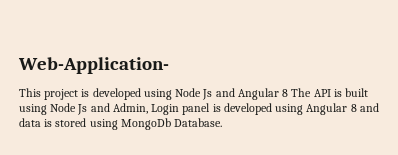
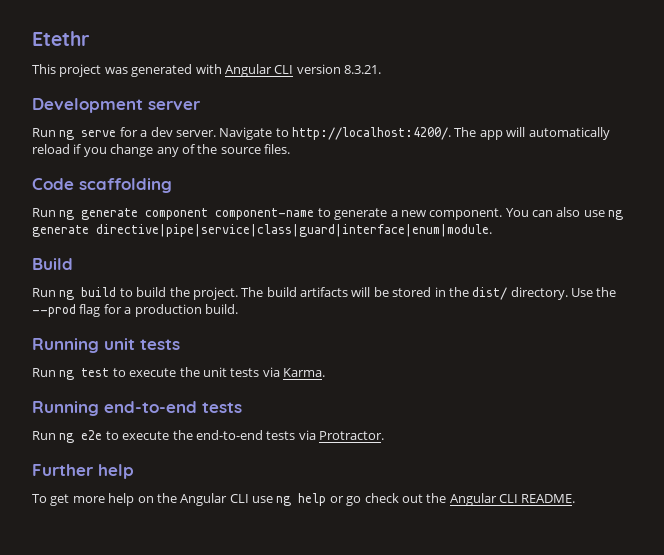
[18,57,169,74] Web-Application- -> [32,31,90,46] Etethr
[81,88,369,100] [19,103,379,115] [19,118,223,130] is developed using Node Js and Angular 8 The API is built using Node Js and Admin, Login panel is developed using Angular 8 and data is stored using MongoDb Database. -> [104,64,381,77] [32,98,201,113] [32,127,610,140] [32,144,290,157] [32,178,172,193] [32,207,624,220] [32,224,492,237] [32,258,73,270] [32,287,617,300] [32,304,238,317] [32,338,180,353] [32,367,325,380] [32,401,242,416] [32,430,384,443] [32,464,134,479] [32,493,576,506] was generated with Angular CLI version 8.3.21. // Development server // Run ng serve for a dev server. Navigate to http://localhost:4200/. The app will automatically reload if you change any of the source files. // Code scaffolding // Run ng generate component component-name to generate a new component. You can also use ng generate directive|pipe|service|class|guard|interface|enum|module. // Build // Run ng build to build the project. The build artifacts will be stored in the dist/ directory. Use the --prod flag for a production build. // Running unit tests // Run ng test to execute the unit tests via Karma. // Running end-to-end tests // Run ng e2e to execute the end-to-end tests via Protractor. // Further help // To get more help on the Angular CLI use ng help or go check out the Angular CLI README.

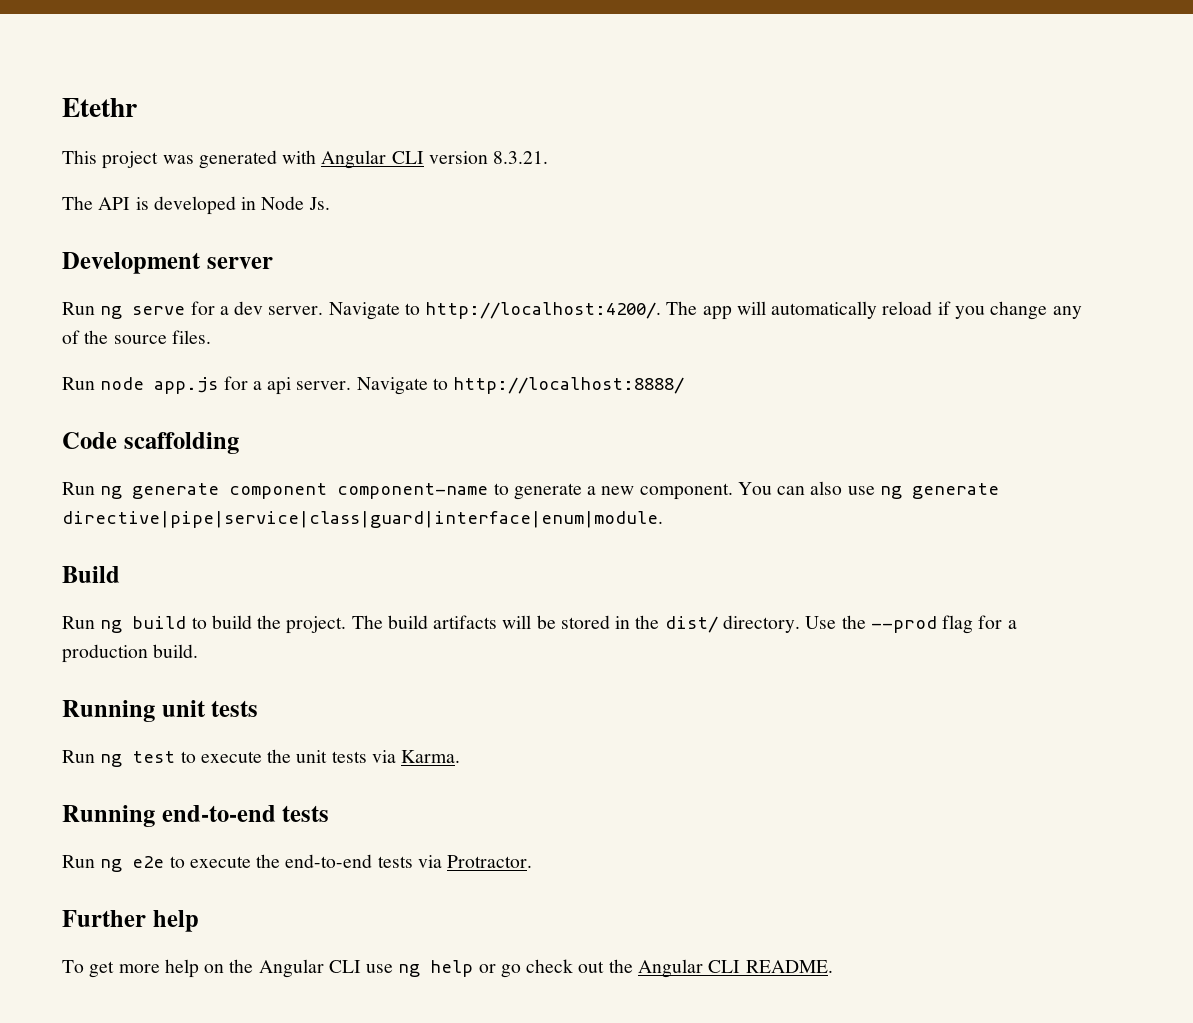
(381, 69) none -> [62,196,330,215] // The API is developed in Node Js.
(290, 149) none -> [62,376,685,395] // Run node app.js for a api server. Navigate to http://localhost:8888/

